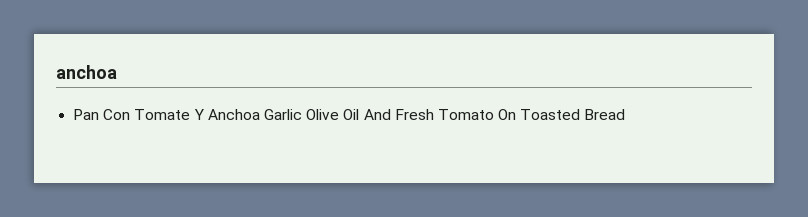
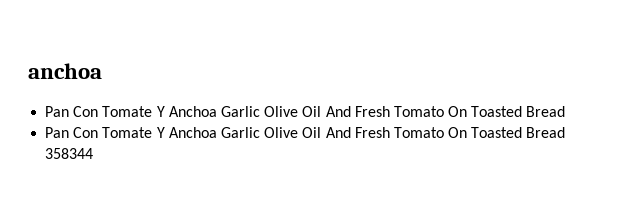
(626, 114) none -> [45,127,566,138] [45,148,94,159] // Pan Con Tomate Y Anchoa Garlic Olive Oil And Fresh Tomato On Toasted Bread 358344

